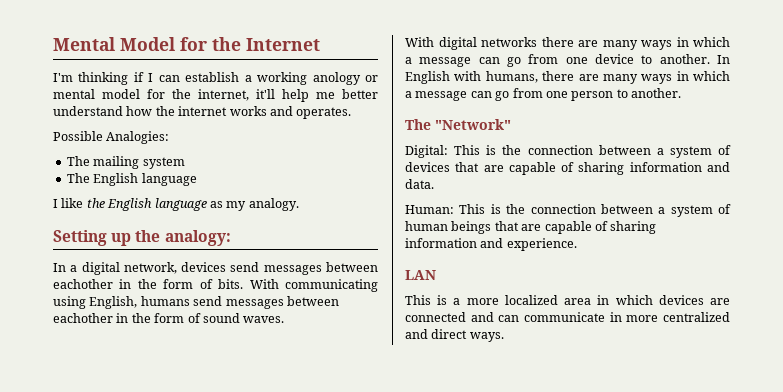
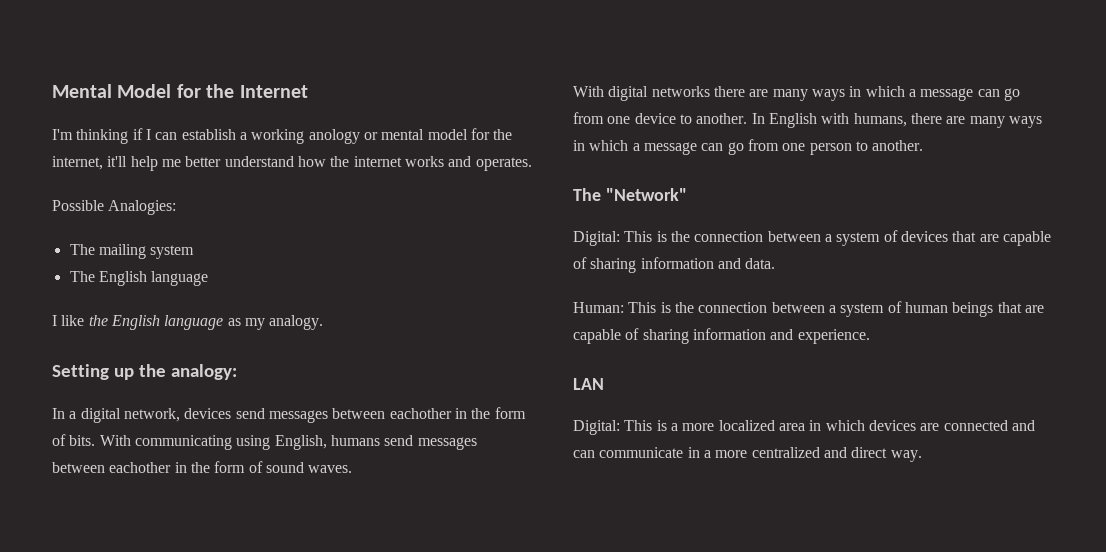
(436, 275) none -> [573,420,620,435] Digital:
(622, 317) none -> [703,450,711,458] a
[469,332,504,342] ways. -> [890,450,922,462] way.

